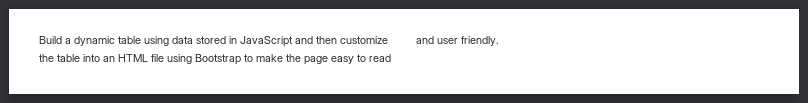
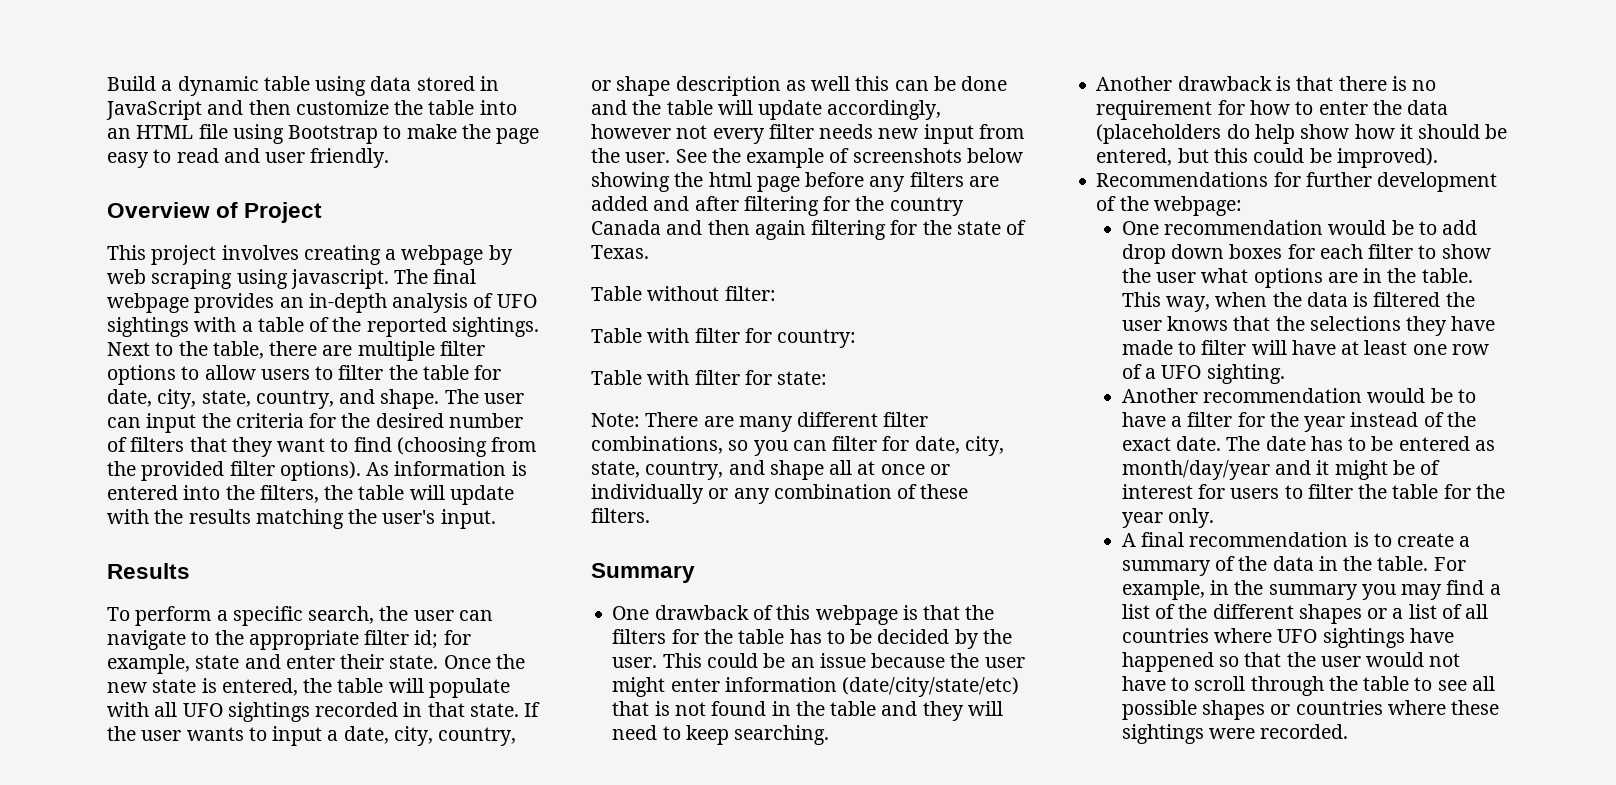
(498, 41) none -> [107,202,323,223] [107,245,513,265] [107,269,477,289] [107,293,537,313] [107,317,539,337] [107,341,485,361] [107,365,502,385] [107,389,524,409] [107,413,523,433] [107,437,537,457] [107,461,527,481] [107,485,514,505] [107,509,496,529] [107,563,190,579] [107,606,493,626] [107,630,471,650] [107,654,525,674] [107,678,510,698] [107,702,541,722] [107,726,517,746] [591,76,1008,96] [591,100,942,120] [591,124,1024,144] [591,148,1023,168] [591,172,999,192] [591,196,964,216] [591,220,1027,240] [591,245,649,259] [591,286,776,301] [591,328,857,348] [591,370,828,385] [591,412,929,432] [591,436,1004,456] [591,460,950,480] [591,484,969,504] [591,508,650,523] [591,563,695,583] [612,605,995,625] [612,629,1012,649] [612,653,1025,668] [612,677,1020,697] [612,701,1003,721] [612,725,830,745] [1096,76,1437,91] [1096,100,1449,120] [1096,124,1508,144] [1096,148,1438,168] [1096,172,1498,192] [1096,196,1242,216] [1121,220,1478,235] [1121,244,1491,264] [1121,268,1473,288] [1121,292,1475,312] [1121,316,1496,336] [1121,340,1489,355] [1121,364,1285,384] [1121,388,1476,403] [1121,412,1476,432] [1121,436,1495,451] [1121,460,1441,480] [1121,484,1505,499] [1121,508,1215,528] [1121,532,1471,547] [1121,556,1466,576] [1121,580,1501,600] [1121,604,1489,624] [1121,628,1454,648] [1121,652,1461,672] [1121,676,1495,696] [1121,700,1500,720] [1121,724,1349,744] // Overview of Project // This project involves creating a webpage by web scraping using javascript. The final webpage provides an in-depth analysis of UFO sightings with a table of the reported sightings. Next to the table, there are multiple filter options to allow users to filter the table for date, city, state, country, and shape. The user can input the criteria for the desired number of filters that they want to find (choosing from the provided filter options). As information is entered into the filters, the table will update with the results matching the user's input. // Results // To perform a specific search, the user can navigate to the appropriate filter id; for example, state and enter their state. Once the new state is entered, the table will populate with all UFO sightings recorded in that state. If the user wants to input a date, city, country, or shape description as well this can be done and the table will update accordingly, however not every filter needs new input from the user. See the example of screenshots below showing the html page before any filters are added and after filtering for the country Canada and then again filtering for the state of Texas. // Table without filter: // Table with filter for country: // Table with filter for state: // Note: There are many different filter combinations, so you can filter for date, city, state, country, and shape all at once or individually or any combination of these filters. // Summary // One drawback of this webpage is that the filters for the table has to be decided by the user. This could be an issue because the user might enter information (date/city/state/etc) that is not found in the table and they will need to keep searching. // Another drawback is that there is no requirement for how to enter the data (placeholders do help show how it should be entered, but this could be improved). // Recommendations for further development of the webpage: // One recommendation would be to add drop down boxes for each filter to show the user what options are in the table. This way, when the data is filtered the user knows that the selections they have made to filter will have at least one row of a UFO sighting. // Another recommendation would be to have a filter for the year instead of the exact date. The date has to be entered as month/day/year and it might be of interest for users to filter the table for the year only. // A final recommendation is to create a summary of the data in the table. For example, in the summary you may find a list of the different shapes or a list of all countries where UFO sightings have happened so that the user would not have to scroll through the table to see all possible shapes or countries where these sightings were recorded.

